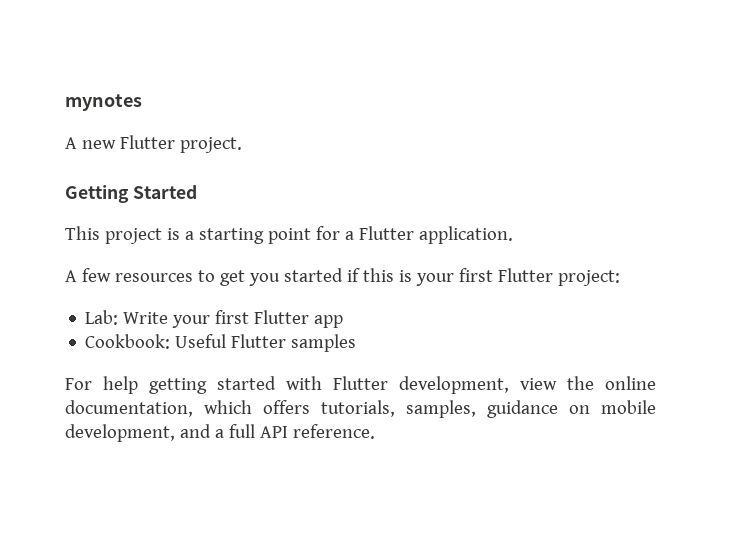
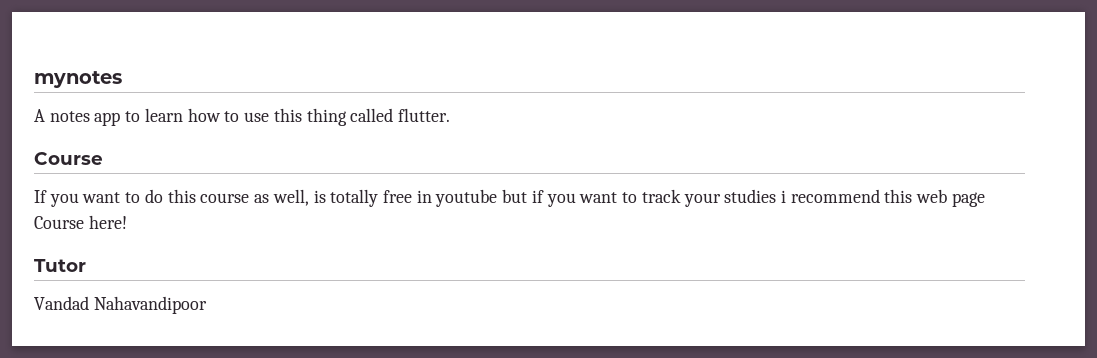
[81,135,242,153] [65,185,197,203] [65,226,513,244] [65,268,620,286] [85,310,344,328] [85,334,357,352] [65,376,656,394] [65,400,656,418] [65,424,375,442] new Flutter project. // Getting Started // This project is a starting point for a Flutter application. // A few resources to get you started if this is your first Flutter project: // Lab: Write your first Flutter app // Cookbook: Useful Flutter samples // For help getting started with Flutter development, view the online documentation, which offers tutorials, samples, guidance on mobile development, and a full API reference. -> [49,108,450,126] [34,152,103,165] [34,189,985,207] [34,215,127,229] [34,259,86,272] [34,296,207,314] notes app to learn how to use this thing called flutter. // Course // If you want to do this course as well, is totally free in youtube but if you want to track your studies i recommend this web page Course here! // Tutor // Vandad Nahavandipoor

